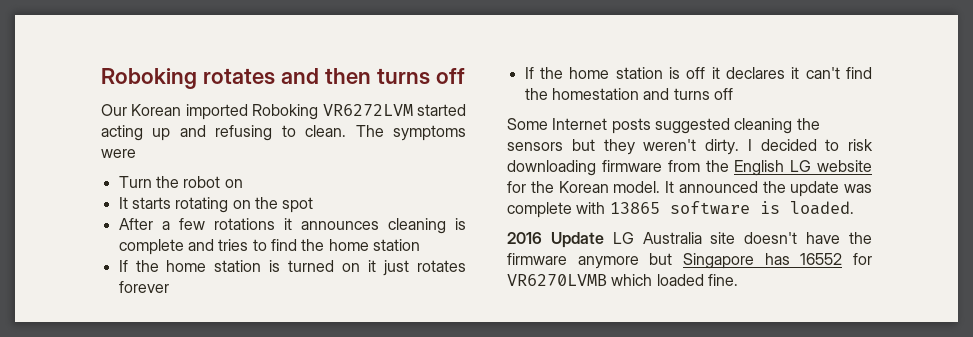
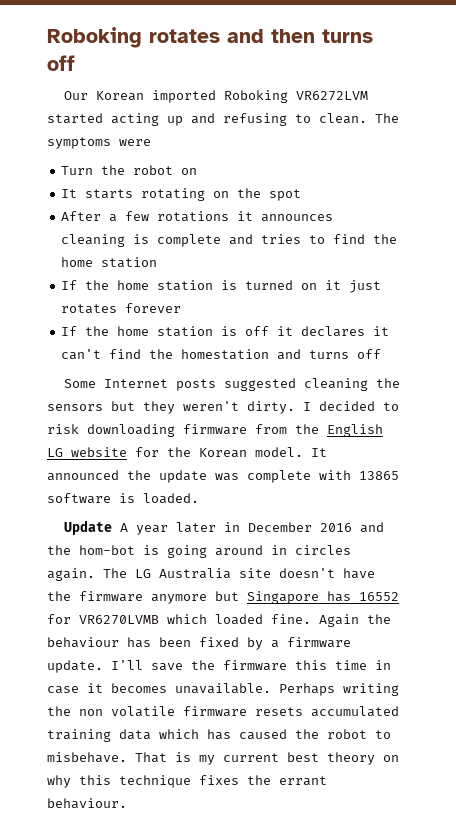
[507,232,604,248] 2016 Update -> [64,520,385,535] [47,545,351,558] [47,568,127,581] Update A year later in December 2016 and the hom-bot is going around in circles again. The
(738, 280) none -> [319,614,391,627] [47,637,351,650] [47,660,391,673] [47,683,399,696] [47,706,399,717] [47,729,391,742] [47,752,399,765] [47,775,327,788] [47,798,127,809] Again the behaviour has been fixed by a firmware update. I'll save the firmware this time in case it becomes unavailable. Perhaps writing the non volatile firmware resets accumulated training data which has caused the robot to misbehave. That is my current best theory on why this technique fixes the errant behaviour.

